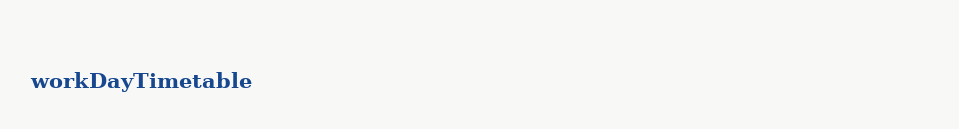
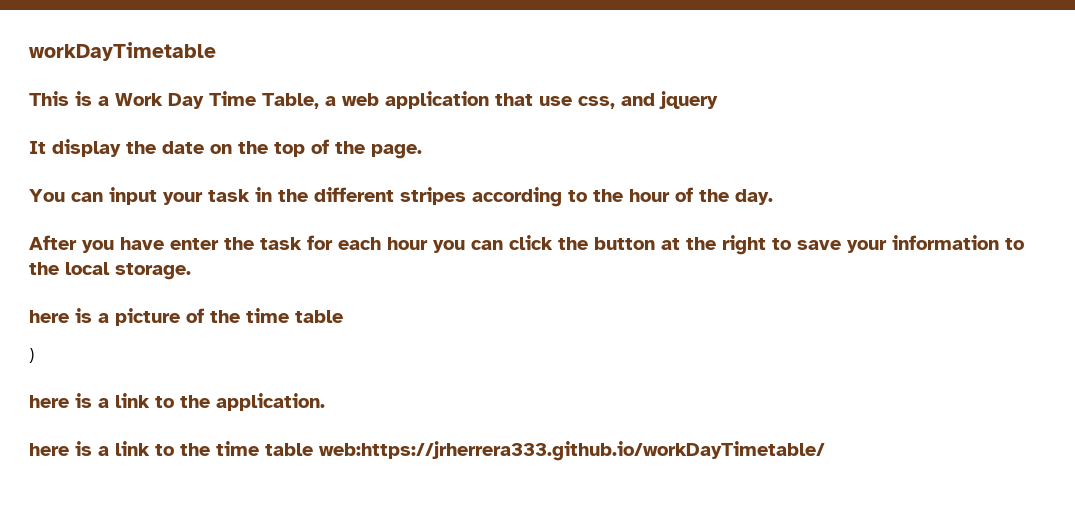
(252, 82) none -> [29,91,718,109] [29,139,422,159] [29,187,773,207] [29,235,1024,255] [29,262,191,280] [29,308,343,326] [29,348,34,363] [29,393,325,411] [29,441,825,461] // This is a Work Day Time Table, a web application that use css, and jquery // It display the date on the top of the page. // You can input your task in the different stripes according to the hour of the day. // After you have enter the task for each hour you can click the button at the right to save your information to the local storage. // here is a picture of the time table // ) // here is a link to the application. // here is a link to the time table web:https://jrherrera333.github.io/workDayTimetable/

